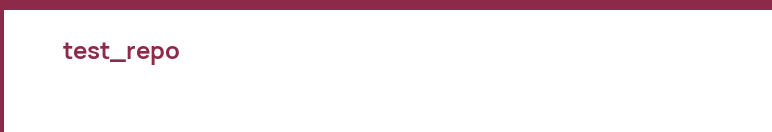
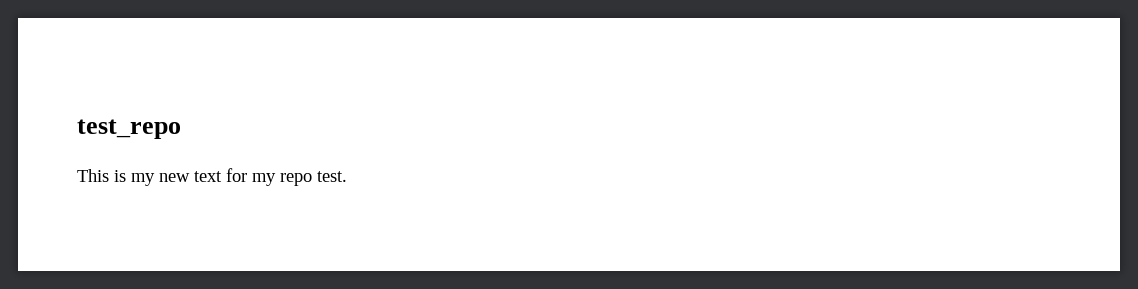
(180, 53) none -> [77,168,347,186] // This is my new text for my repo test.

